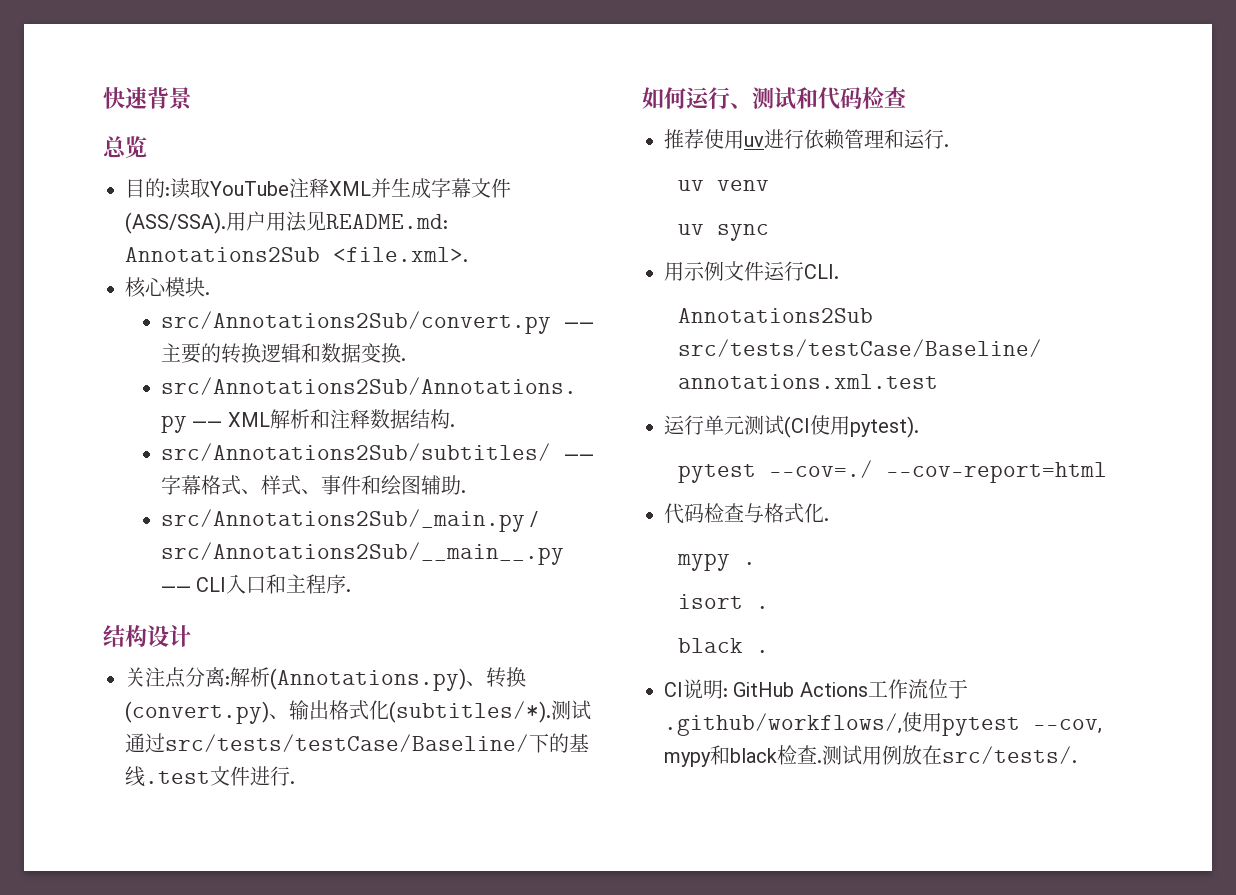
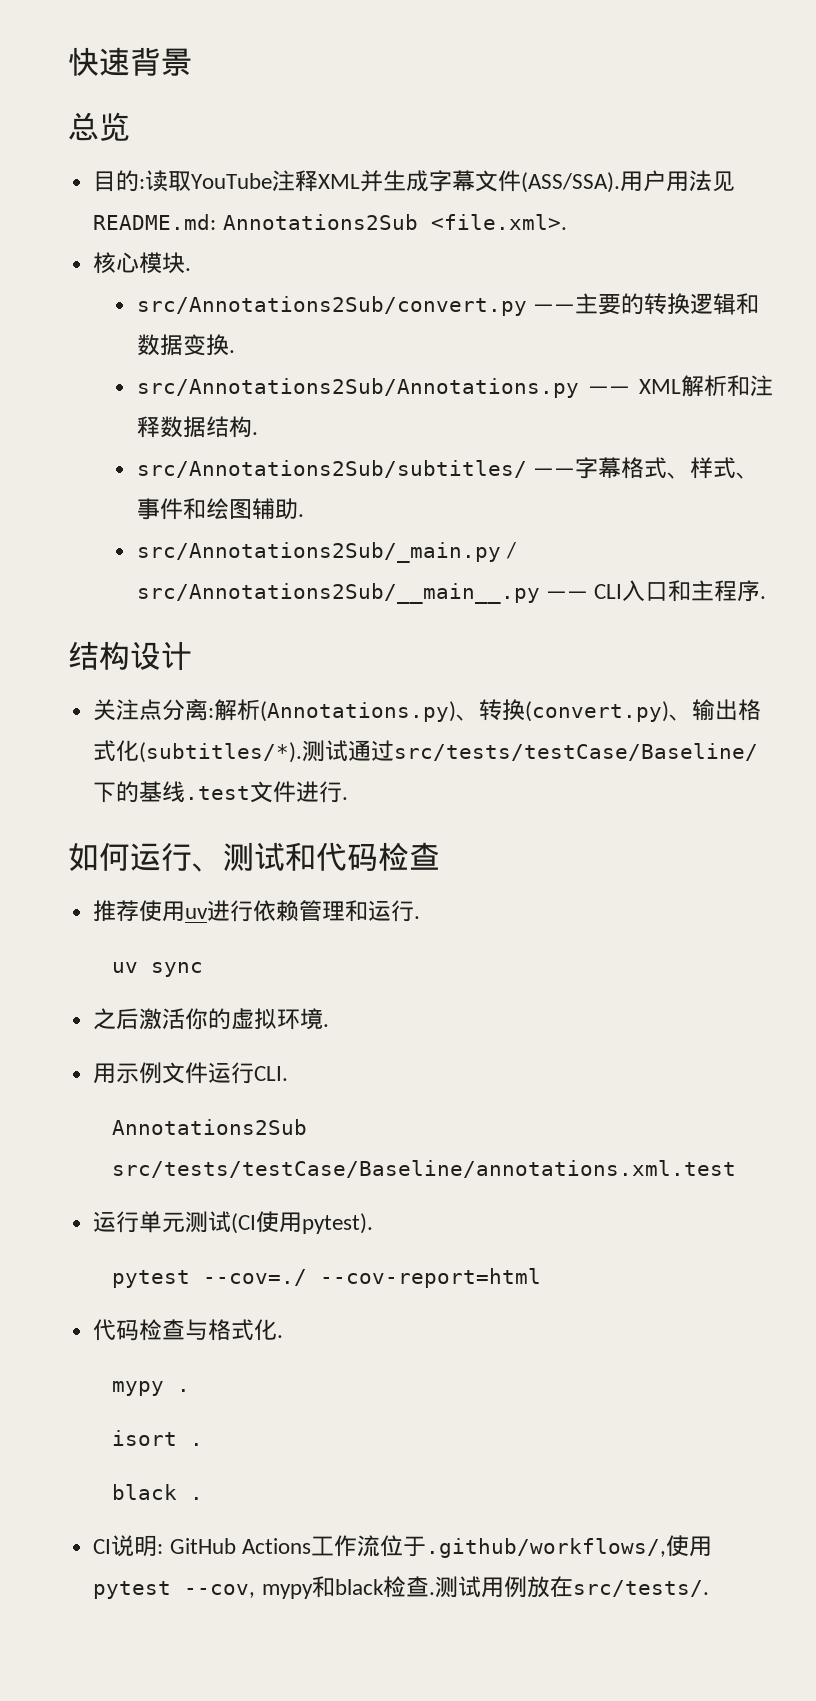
[716,180,769,191] [677,224,769,241] venv // uv sync -> [150,962,203,977] [93,1008,330,1030] sync // 之后激活你的虚拟环境.

